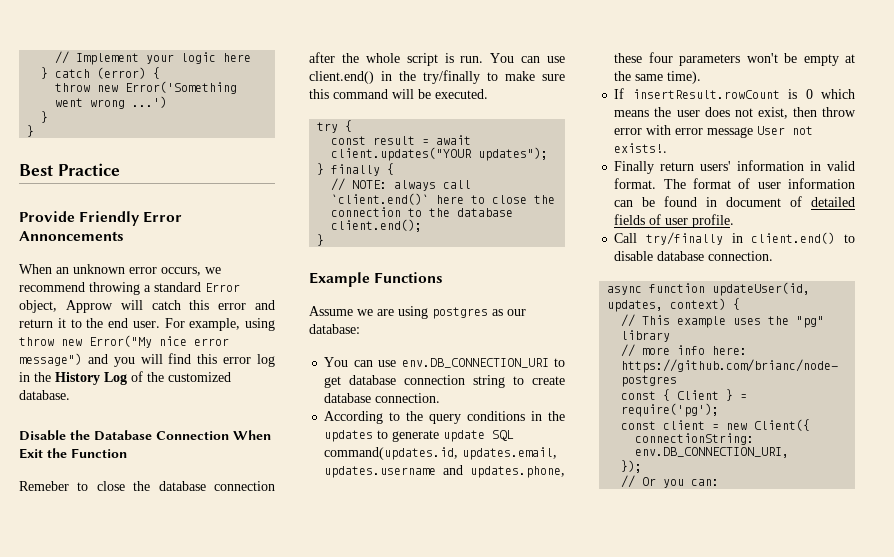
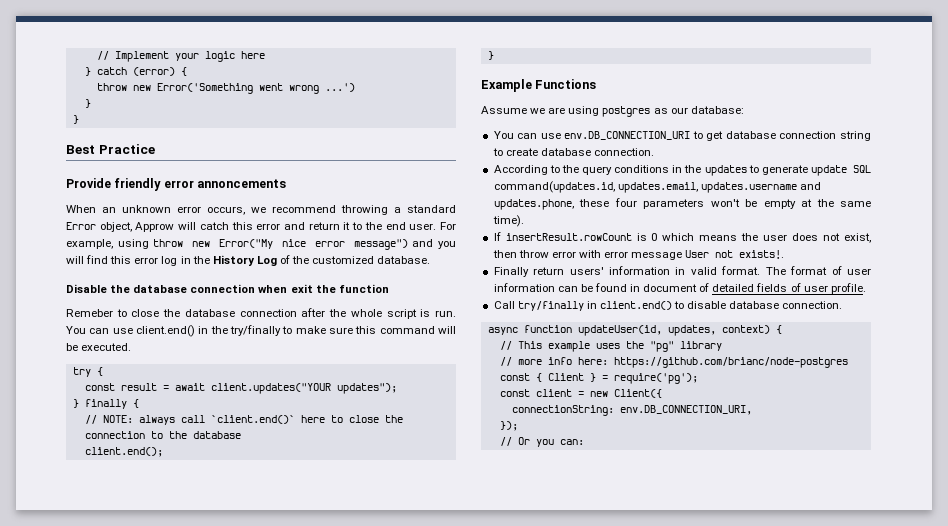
[79,211,183,226] [19,231,124,241] Friendly Error Annoncements -> [114,178,287,191] friendly error annoncements
[94,430,271,441] [19,448,127,459] Database Connection When Exit the Function -> [133,284,389,293] database connection when exit the function

